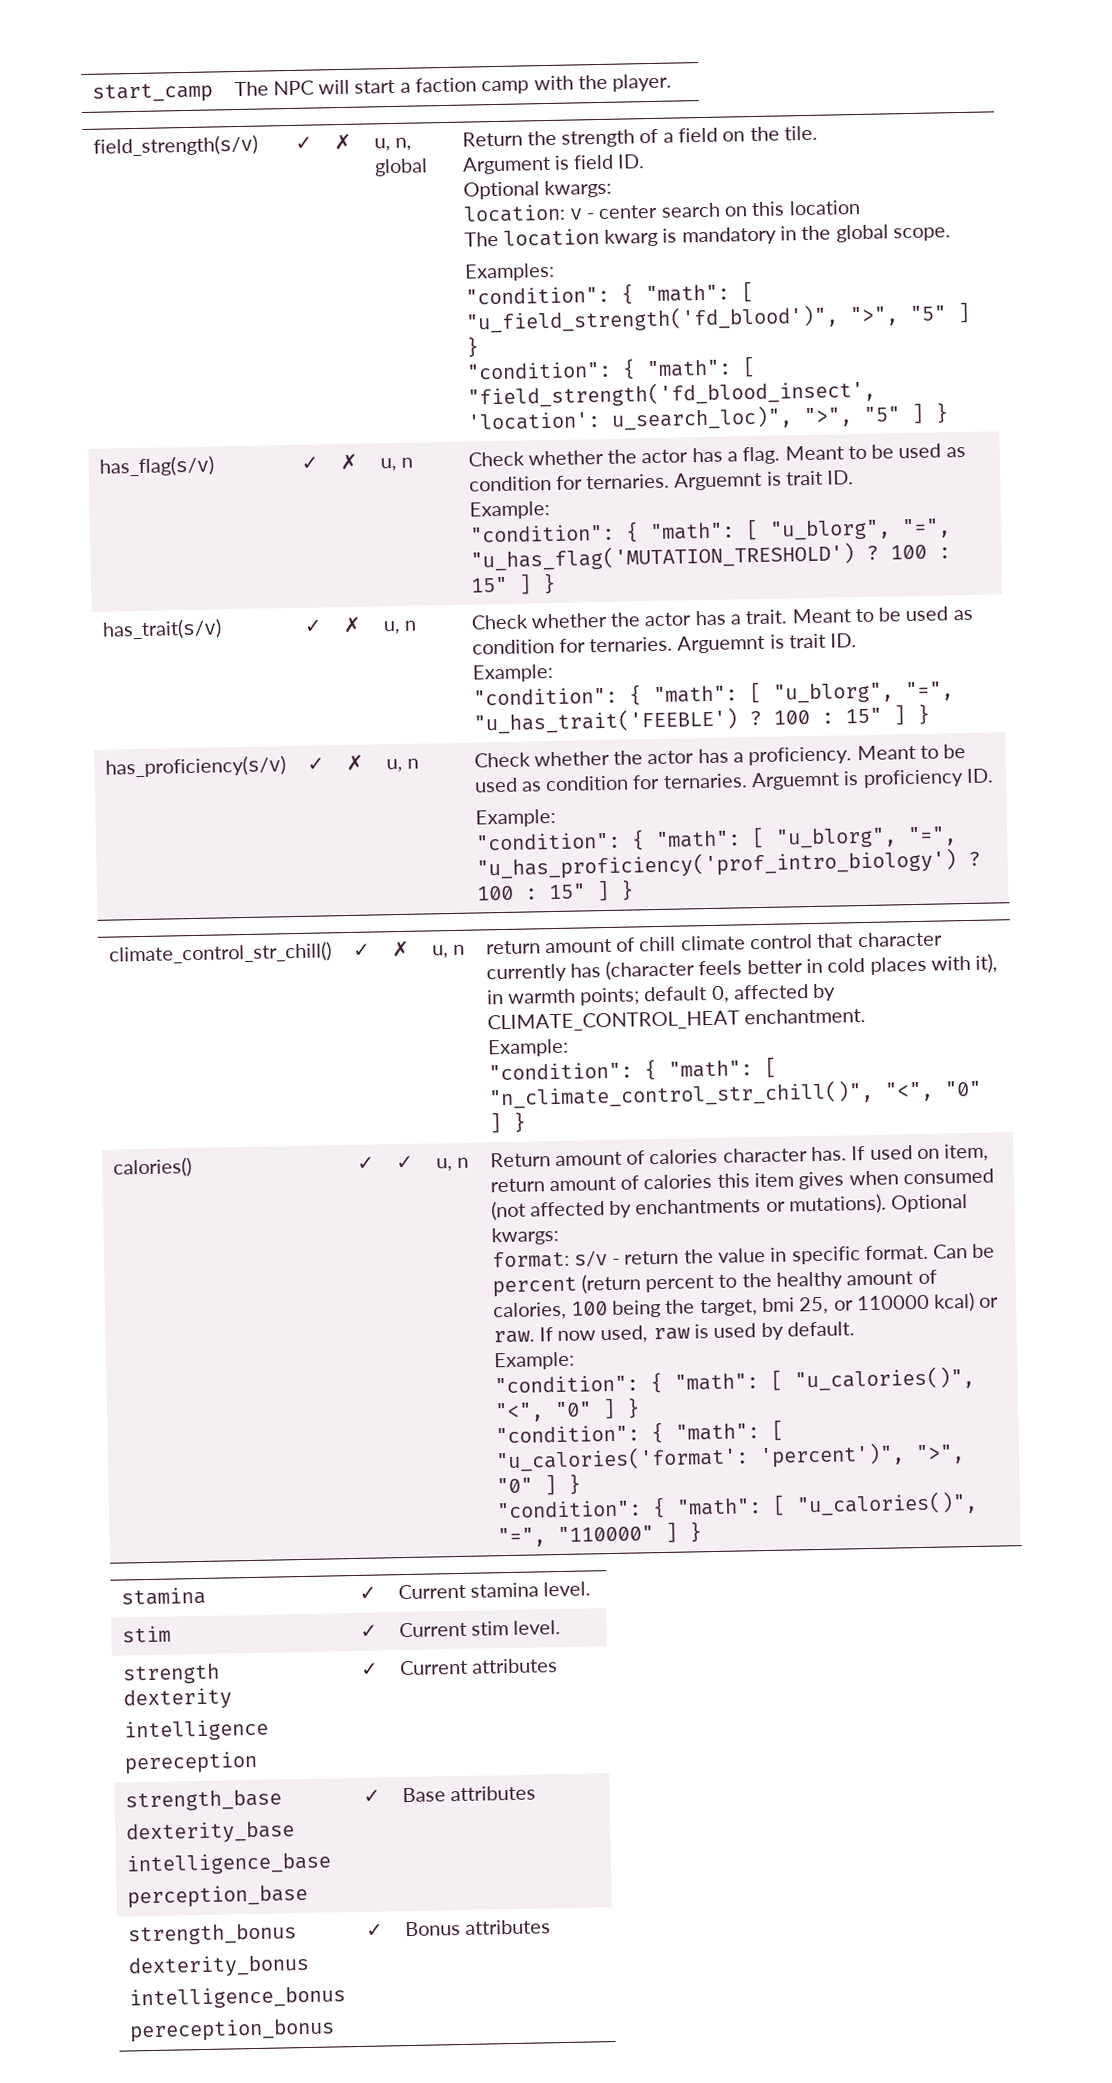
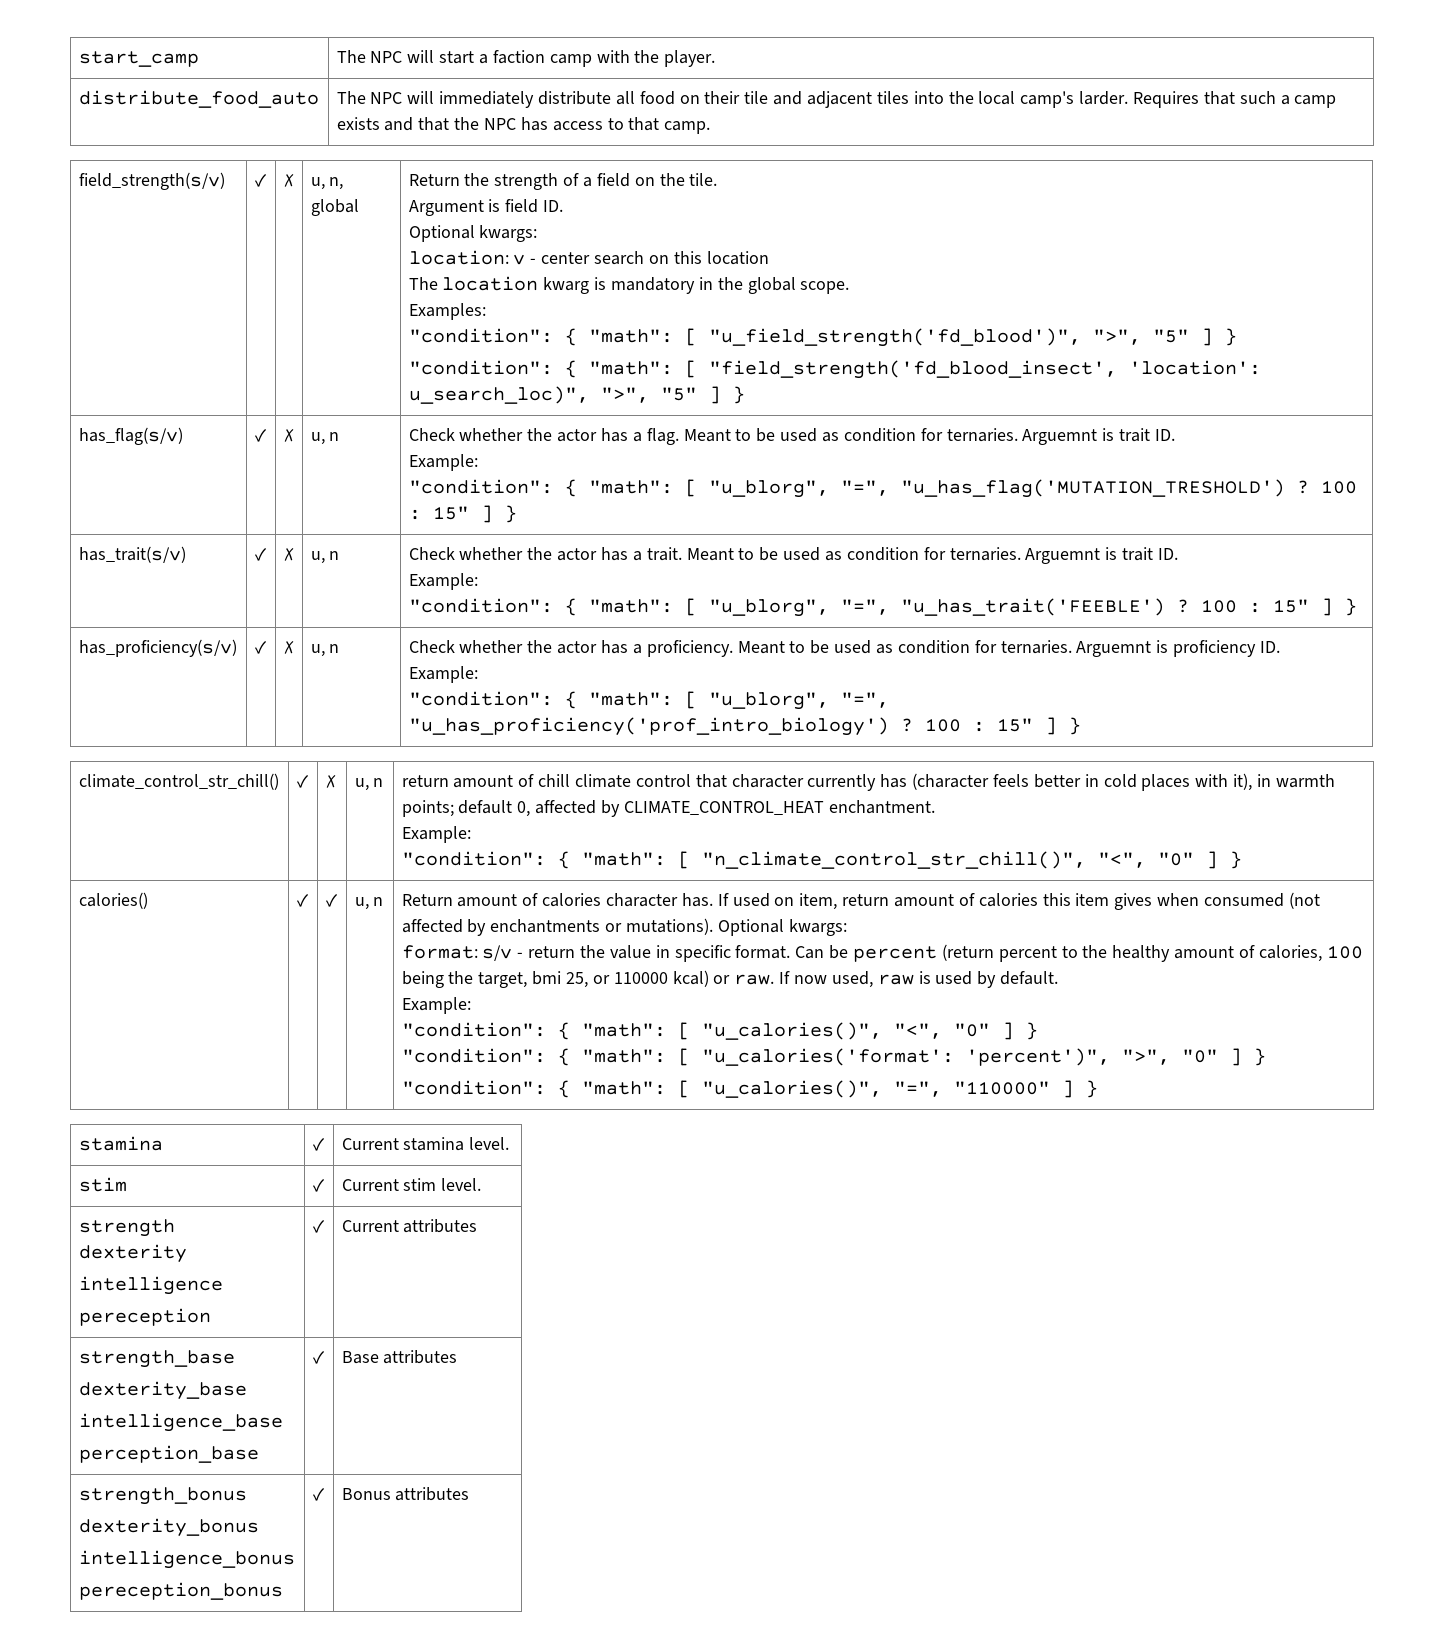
(673, 82) none -> [78,90,319,108] [336,91,1337,108] [336,117,711,134] // distribute_food_auto | The NPC will immediately distribute all food on their tile and adjacent tiles into the local camp's larder. Requires that such a camp exists and that the NPC has access to that camp.

